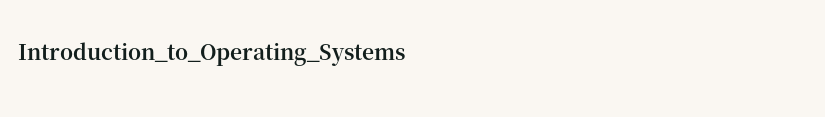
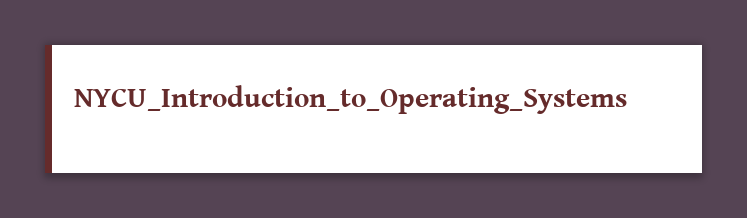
[18,42,405,66] Introduction_to_Operating_Systems -> [74,85,627,114] NYCU_Introduction_to_Operating_Systems

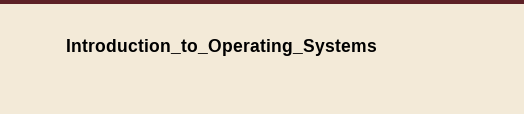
[74,85,627,114] NYCU_Introduction_to_Operating_Systems -> [66,39,377,56] Introduction_to_Operating_Systems

